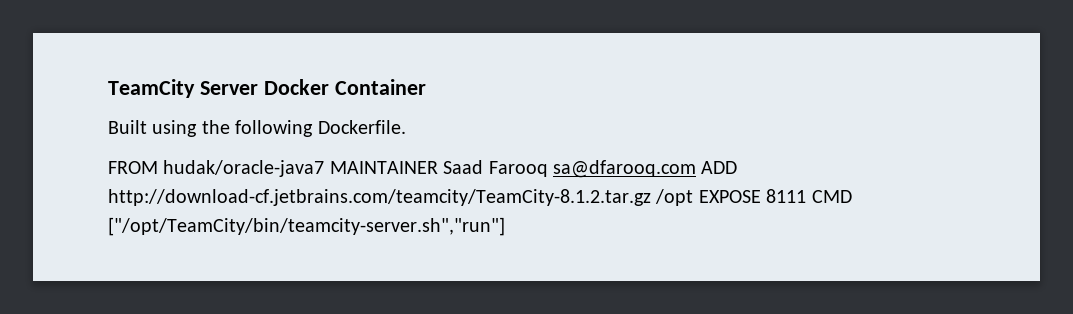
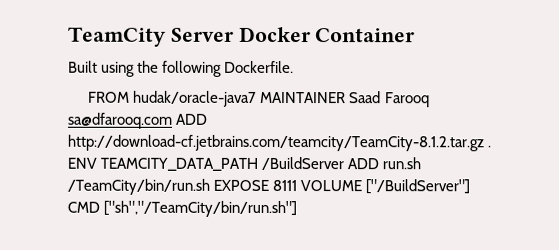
[655,189,852,206] [108,217,505,236] /opt EXPOSE 8111 CMD ["/opt/TeamCity/bin/teamcity-server.sh","run"] -> [487,145,492,148] [67,156,422,171] [67,178,471,195] [67,200,298,218] . ENV TEAMCITY_DATA_PATH /BuildServer ADD run.sh /TeamCity/bin/run.sh EXPOSE 8111 VOLUME ["/BuildServer"] CMD ["sh","/TeamCity/bin/run.sh"]

